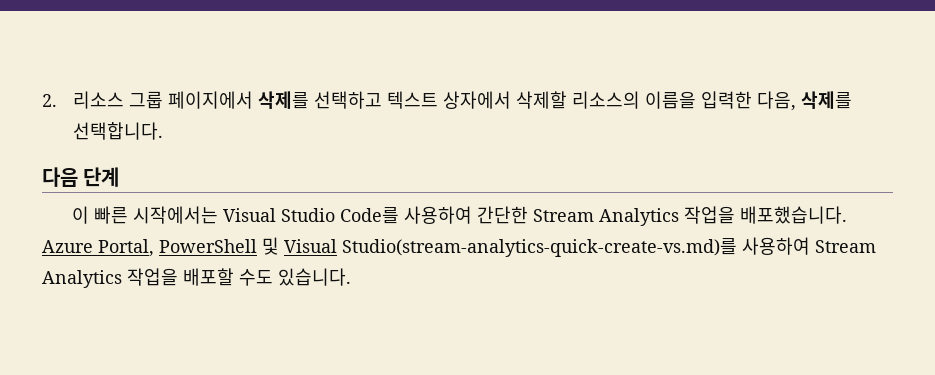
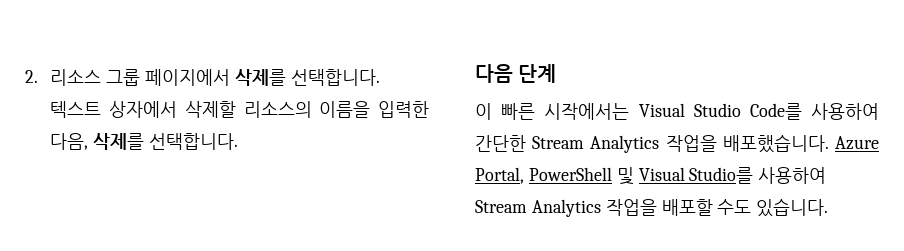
[314,91,383,109] 선택하고 -> [290,69,380,86] 선택합니다.
[342,238,737,257] Studio(stream-analytics-quick-create-vs.md)를 -> [689,167,754,184] Studio를

